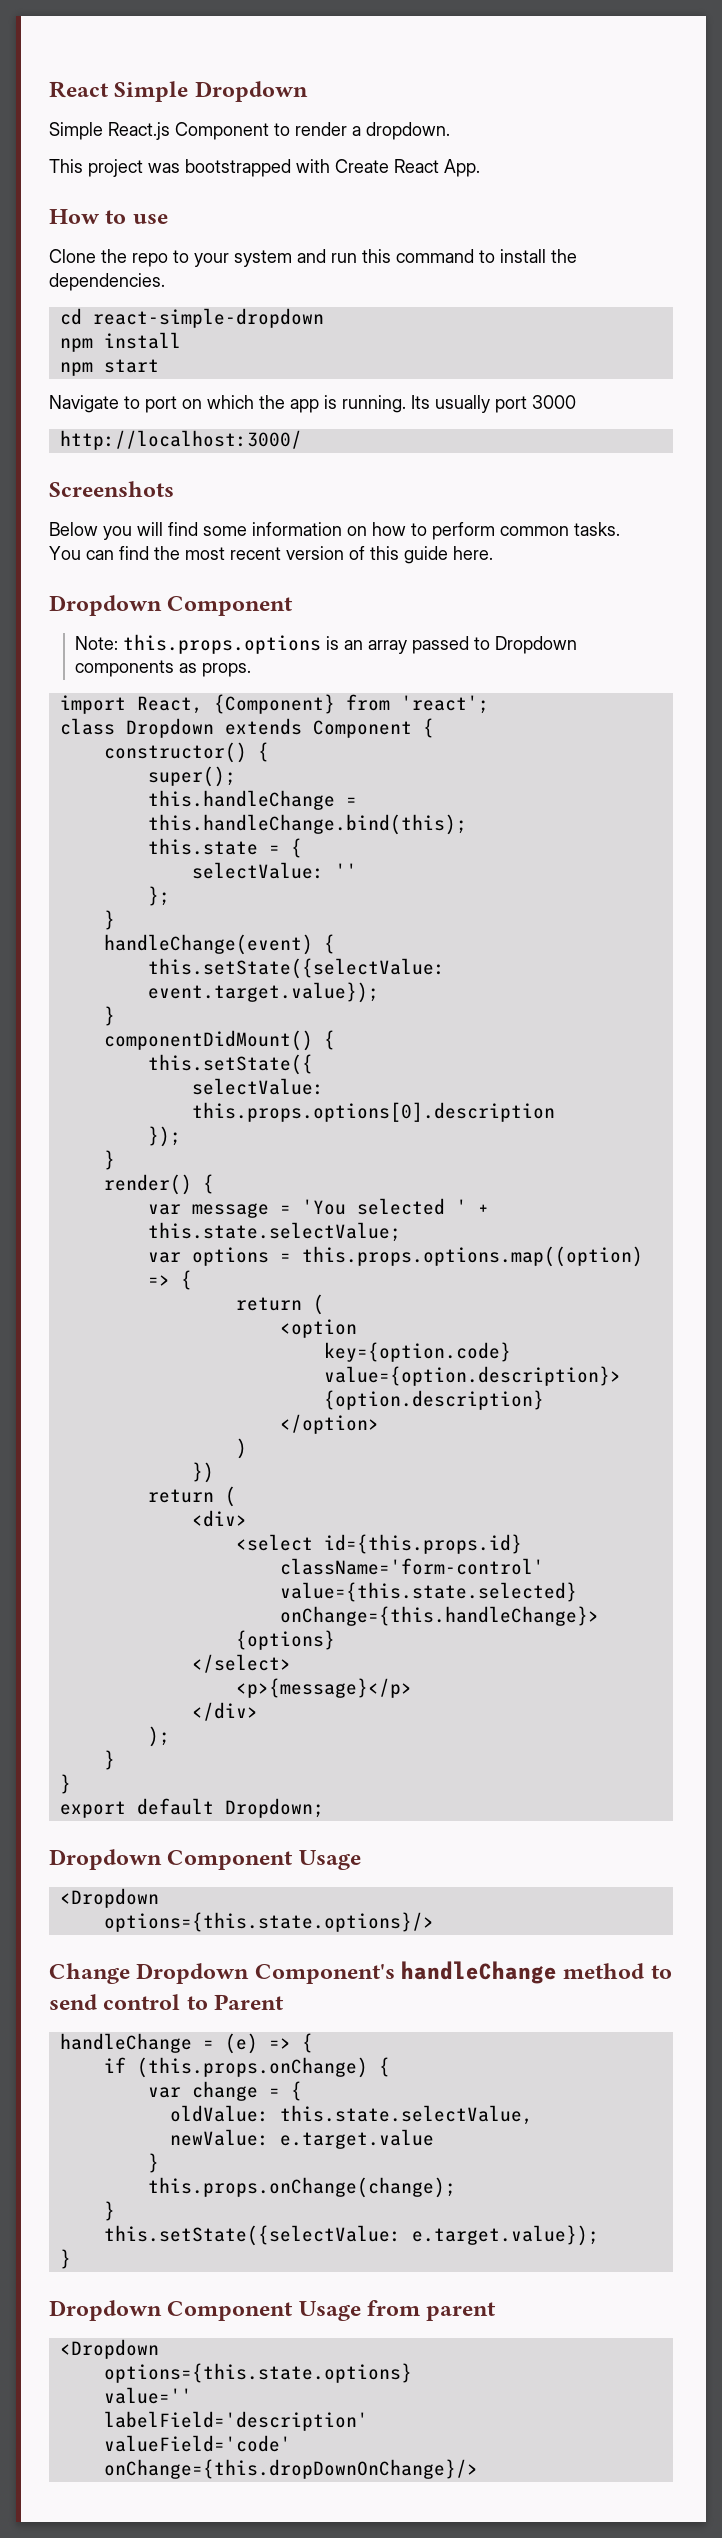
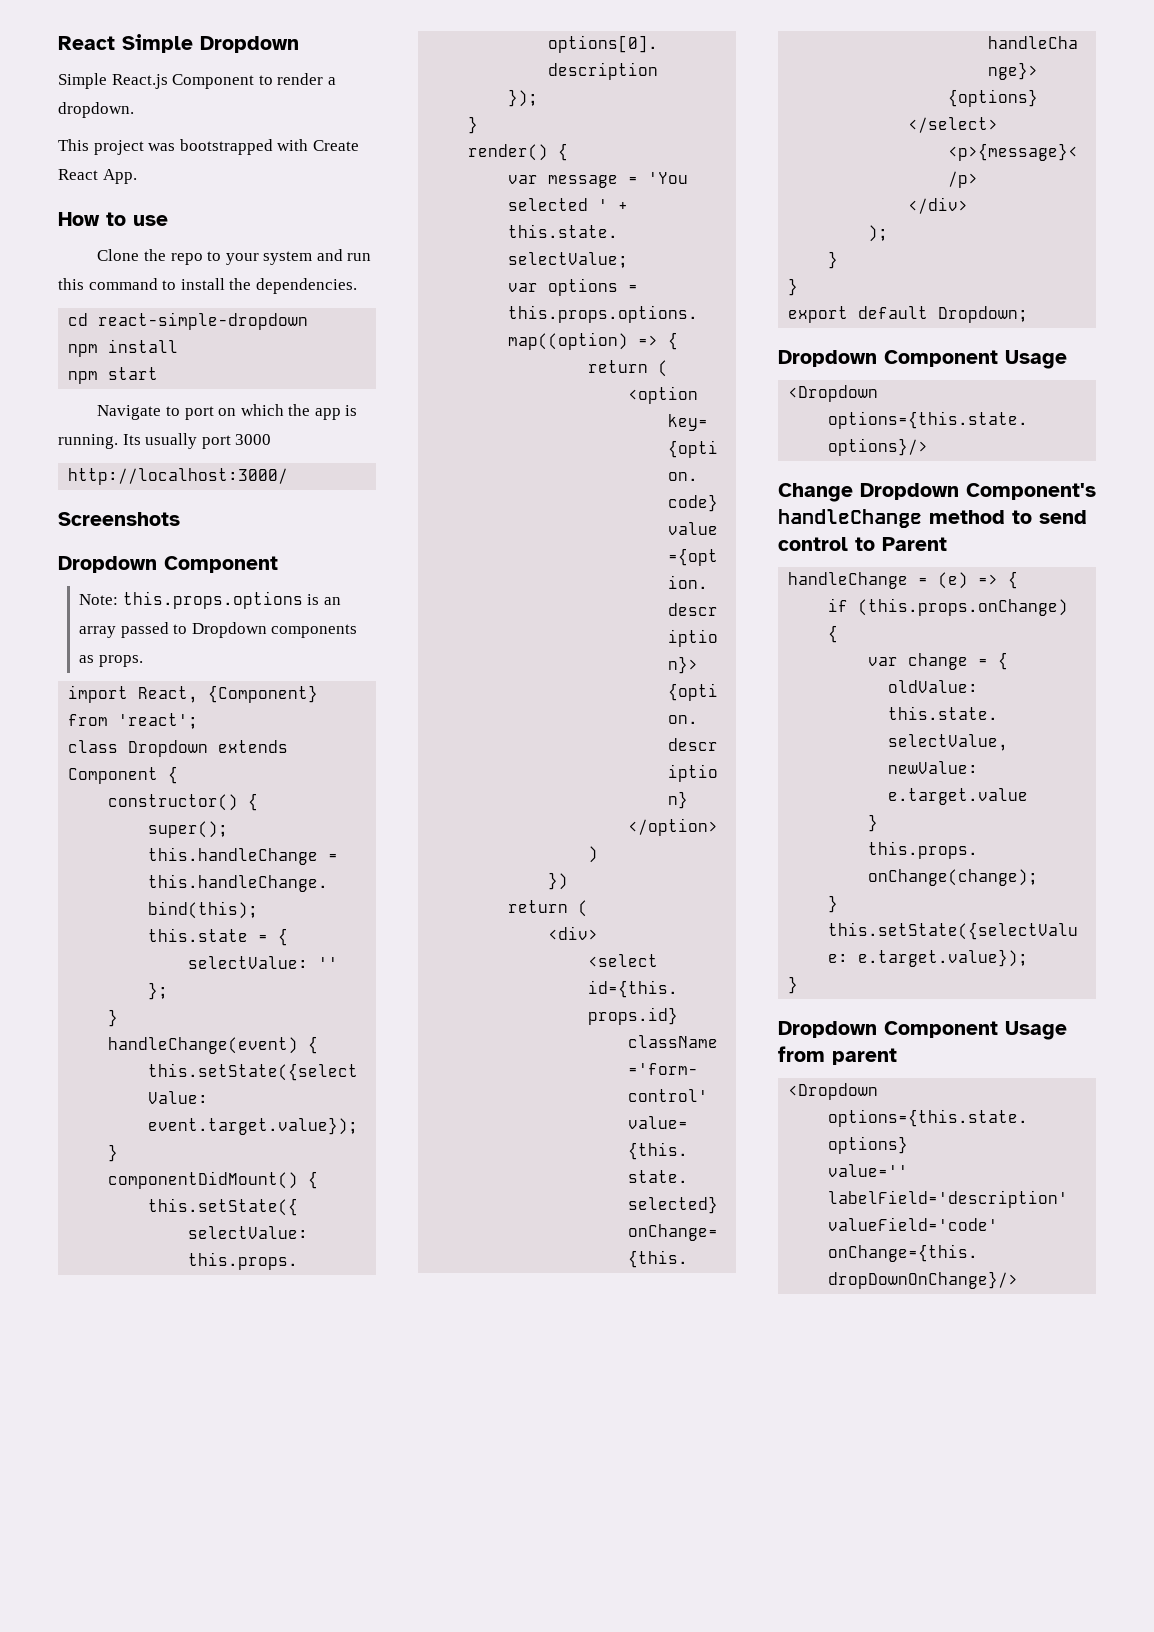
[49,522,620,540] [49,546,493,564] // Below you will find some information on how to perform common tasks. // You can find the most recent version of this guide here. -> (180, 519) none

